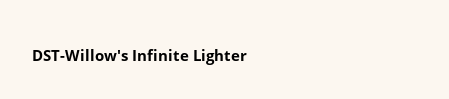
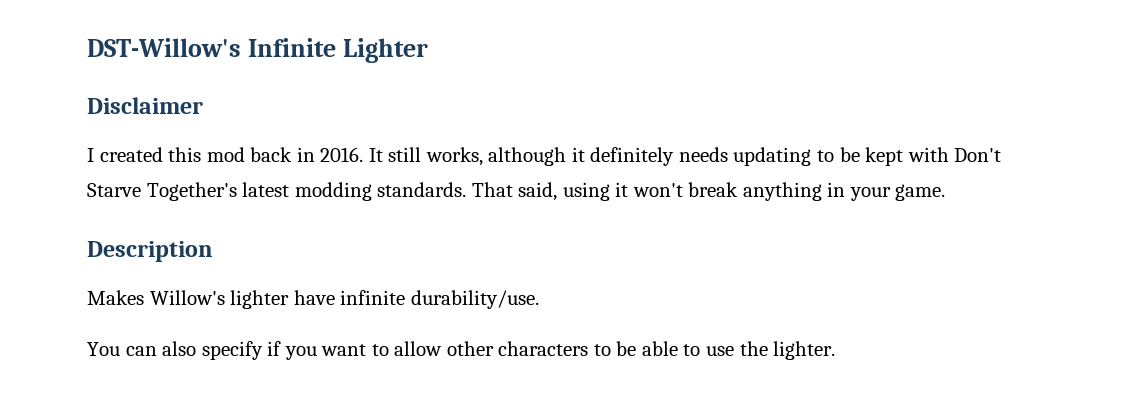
(247, 57) none -> [87,97,203,114] [87,147,1002,166] [87,182,946,201] [87,241,213,262] [87,290,539,309] [87,341,836,360] // Disclaimer // I created this mod back in 2016. It still works, although it definitely needs updating to be kept with Don't Starve Together's latest modding standards. That said, using it won't break anything in your game. // Description // Makes Willow's lighter have infinite durability/use. // You can also specify if you want to allow other characters to be able to use the lighter.

